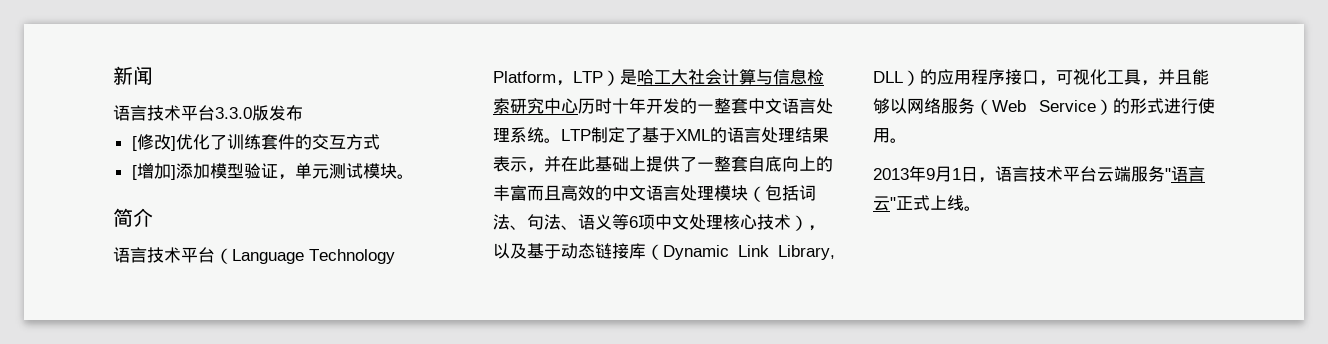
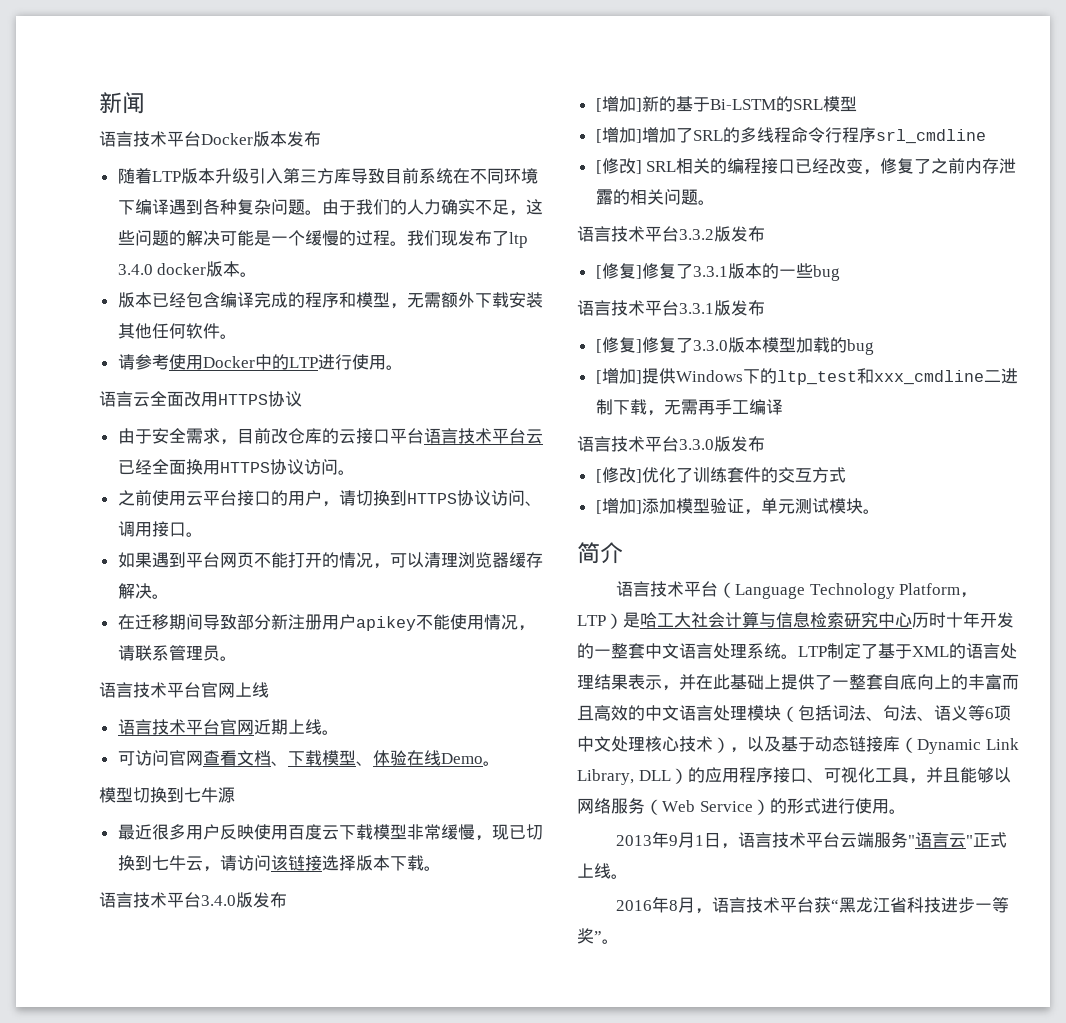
(153, 75) none -> [99,131,321,147] [117,168,538,184] [117,199,543,216] [117,230,528,248] [117,261,258,277] [117,292,543,309] [117,323,237,339] [117,354,403,370] [99,391,302,407] [117,428,543,445] [117,459,355,475] [117,490,542,507] [117,521,203,537] [117,552,543,569] [117,583,169,599] [117,614,535,631] [117,645,237,661] [99,682,269,698] [117,719,339,735] [117,750,500,766] [99,787,235,803] [117,824,543,841] [117,855,441,872] [99,892,287,908] [595,96,857,112] [595,127,986,144] [595,158,1017,175] [595,189,715,205] [577,226,765,242] [595,263,840,281] [577,300,765,316] [595,337,874,355] [595,368,1018,385] [595,399,783,416] // 语言技术平台Docker版本发布 // 随着LTP版本升级引入第三方库导致目前系统在不同环境下编译遇到各种复杂问题。由于我们的人力确实不足，这些问题的解决可能是一个缓慢的过程。我们现发布了ltp 3.4.0 docker版本。 // 版本已经包含编译完成的程序和模型，无需额外下载安装其他任何软件。 // 请参考使用Docker中的LTP进行使用。 // 语言云全面改用HTTPS协议 // 由于安全需求，目前改仓库的云接口平台语言技术平台云已经全面换用HTTPS协议访问。 // 之前使用云平台接口的用户，请切换到HTTPS协议访问、调用接口。 // 如果遇到平台网页不能打开的情况，可以清理浏览器缓存解决。 // 在迁移期间导致部分新注册用户apikey不能使用情况，请联系管理员。 // 语言技术平台官网上线 // 语言技术平台官网近期上线。 // 可访问官网查看文档、下载模型、体验在线Demo。 // 模型切换到七牛源 // 最近很多用户反映使用百度云下载模型非常缓慢，现已切换到七牛云，请访问该链接选择版本下载。 // 语言技术平台3.4.0版发布 // [增加]新的基于Bi-LSTM的SRL模型 // [增加]增加了SRL的多线程命令行程序srl_cmdline // [修改] SRL相关的编程接口已经改变，修复了之前内存泄露的相关问题。 // 语言技术平台3.3.2版发布 // [修复]修复了3.3.1版本的一些bug // 语言技术平台3.3.1版发布 // [修复]修复了3.3.0版本模型加载的bug // [增加]提供Windows下的ltp_test和xxx_cmdline二进制下载，无需再手工编译
[1039,80,1056,86] ， -> [806,778,824,783] 、
(981, 208) none -> [615,896,1009,914] [577,928,619,944] // 2016年8月，语言技术平台获“黑龙江省科技进步一等奖”。

